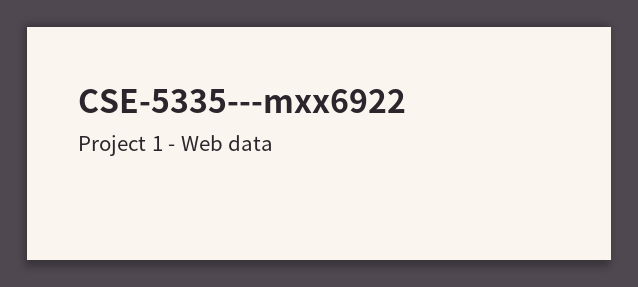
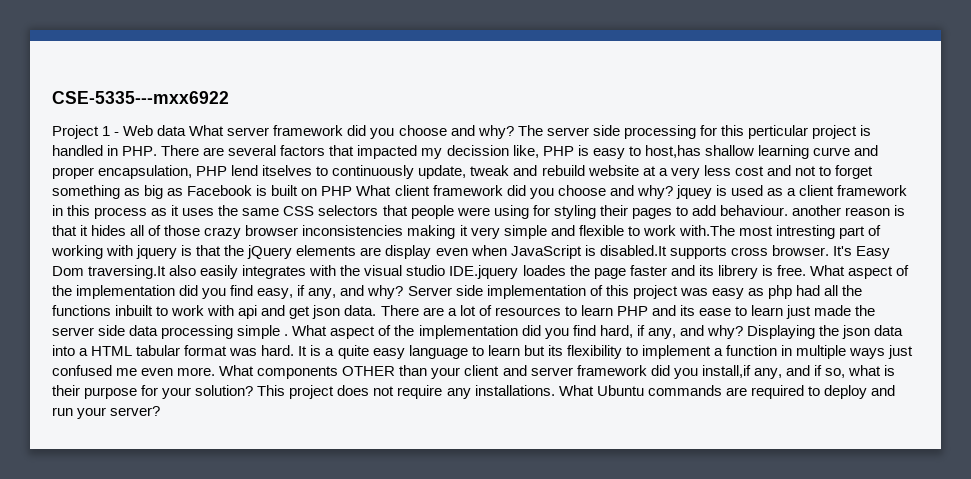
(274, 143) none -> [189,125,872,139] [52,145,878,159] [52,165,873,179] [52,185,908,199] [52,205,906,219] [52,225,882,239] [51,245,890,259] [52,265,910,279] [52,285,863,299] [52,305,876,319] [52,325,904,339] [52,345,914,359] [52,365,896,379] [52,385,895,399] [52,406,161,419] What server framework did you choose and why? The server side processing for this perticular project is handled in PHP. There are several factors that impacted my decission like, PHP is easy to host,has shallow learning curve and proper encapsulation, PHP lend itselves to continuously update, tweak and rebuild website at a very less cost and not to forget something as big as Facebook is built on PHP What client framework did you choose and why? jquey is used as a client framework in this process as it uses the same CSS selectors that people were using for styling their pages to add behaviour. another reason is that it hides all of those crazy browser inconsistencies making it very simple and flexible to work with.The most intresting part of working with jquery is that the jQuery elements are display even when JavaScript is disabled.It supports cross browser. It's Easy Dom traversing.It also easily integrates with the visual studio IDE.jquery loades the page faster and its librery is free. What aspect of the implementation did you find easy, if any, and why? Server side implementation of this project was easy as php had all the functions inbuilt to work with api and get json data. There are a lot of resources to learn PHP and its ease to learn just made the server side data processing simple . What aspect of the implementation did you find hard, if any, and why? Displaying the json data into a HTML tabular format was hard. It is a quite easy language to learn but its flexibility to implement a function in multiple ways just confused me even more. What components OTHER than your client and server framework did you install,if any, and if so, what is their purpose for your solution? This project does not require any installations. What Ubuntu commands are required to deploy and run your server?

